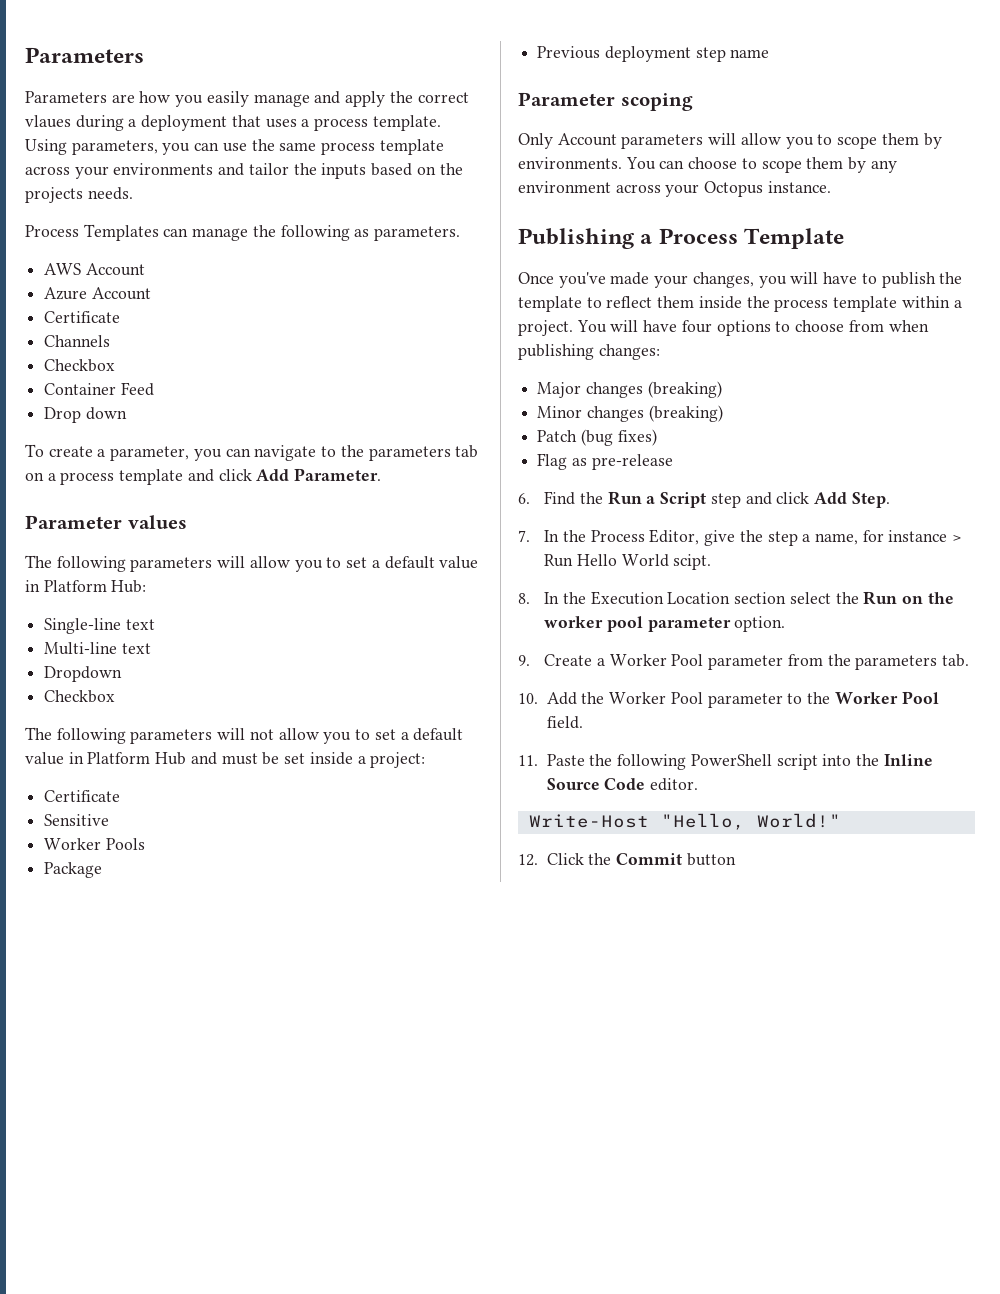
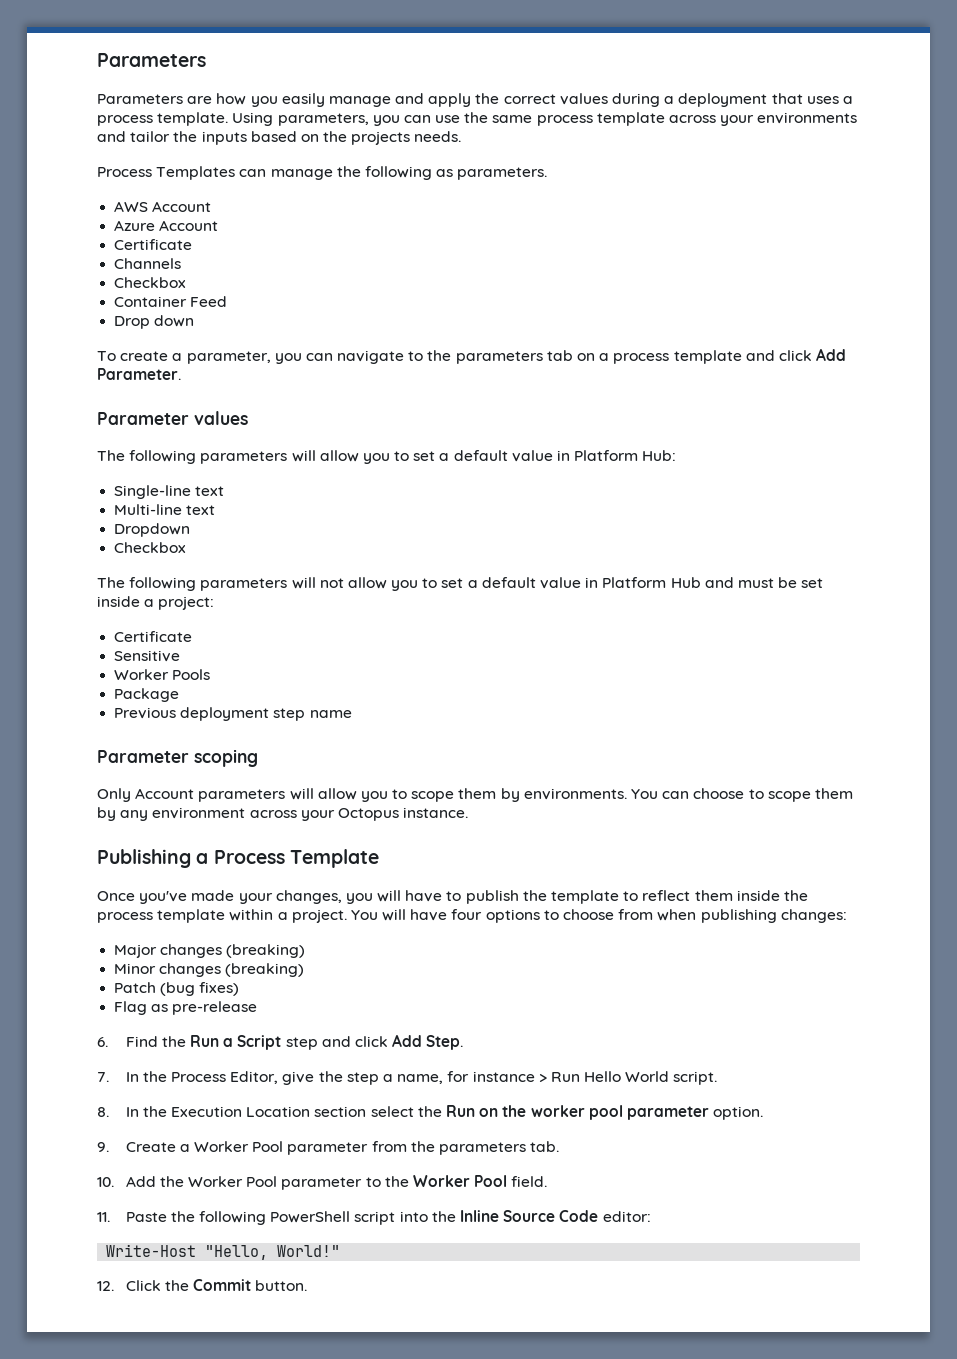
[25,115,71,128] vlaues -> [559,93,608,105] values
[673,554,712,570] scipt. -> [673,1071,718,1085] script.
[650,778,699,791] editor. -> [602,1211,651,1222] editor:
[686,853,736,866] button -> [255,1280,308,1291] button.

